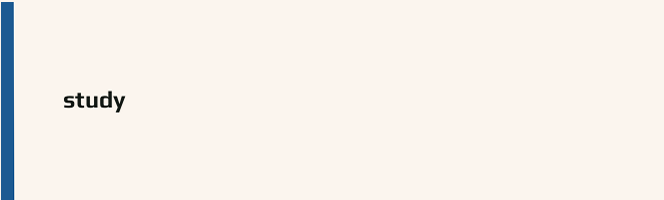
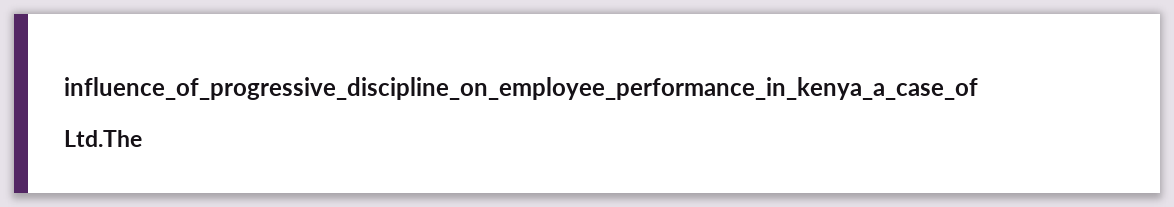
[62,90,127,113] study -> [64,77,978,100] [64,130,142,147] influence_of_progressive_discipline_on_employee_performance_in_kenya_a_case_of // Ltd.The

